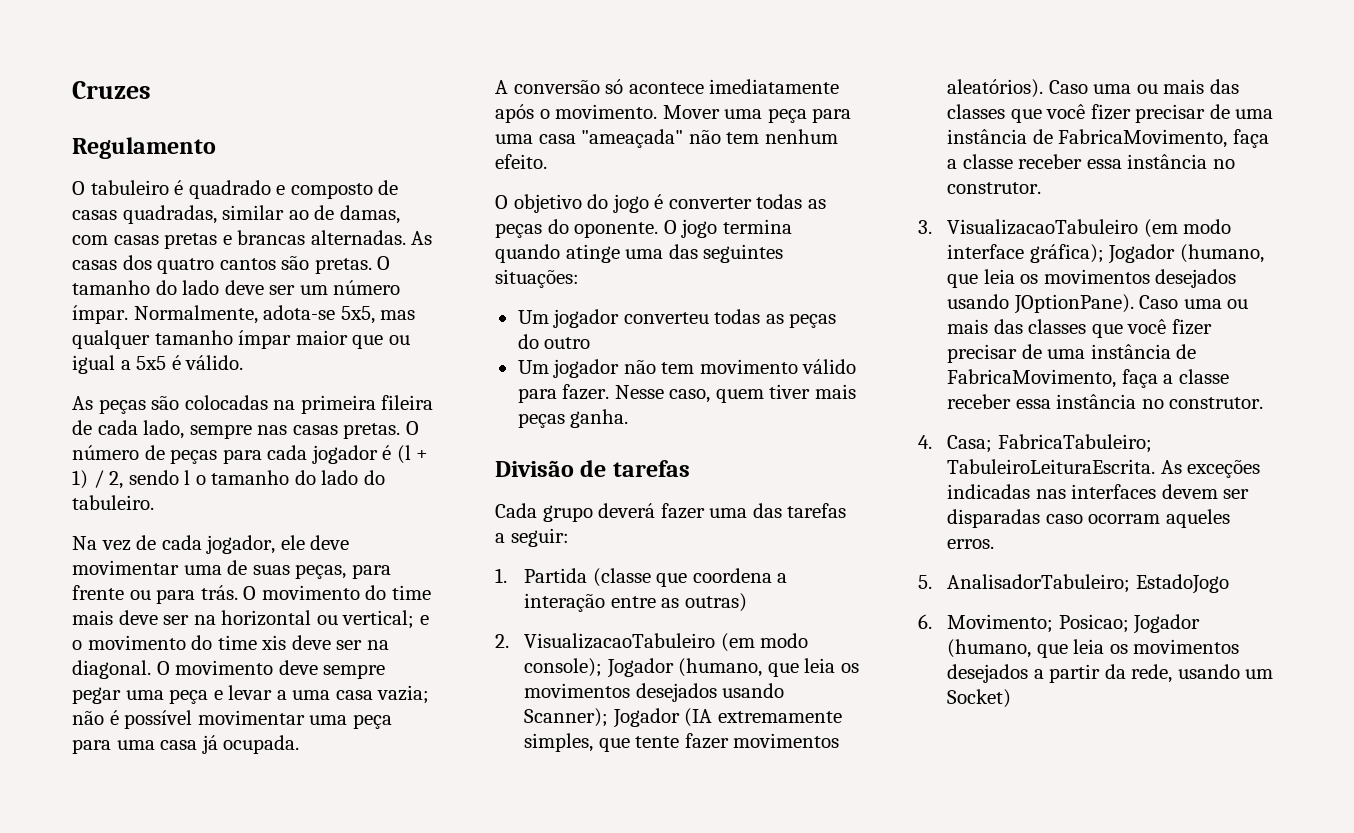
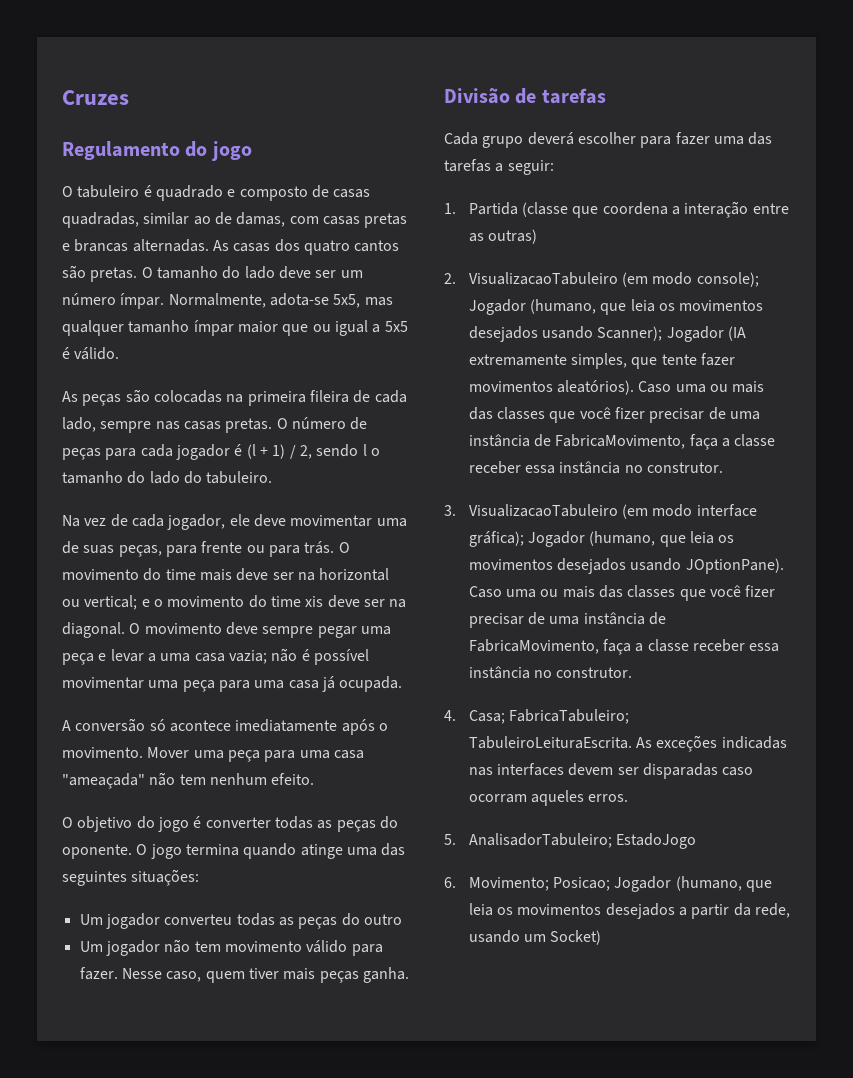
(216, 148) none -> [185,141,252,161] do jogo
(656, 510) none -> [577,132,672,148] escolher para

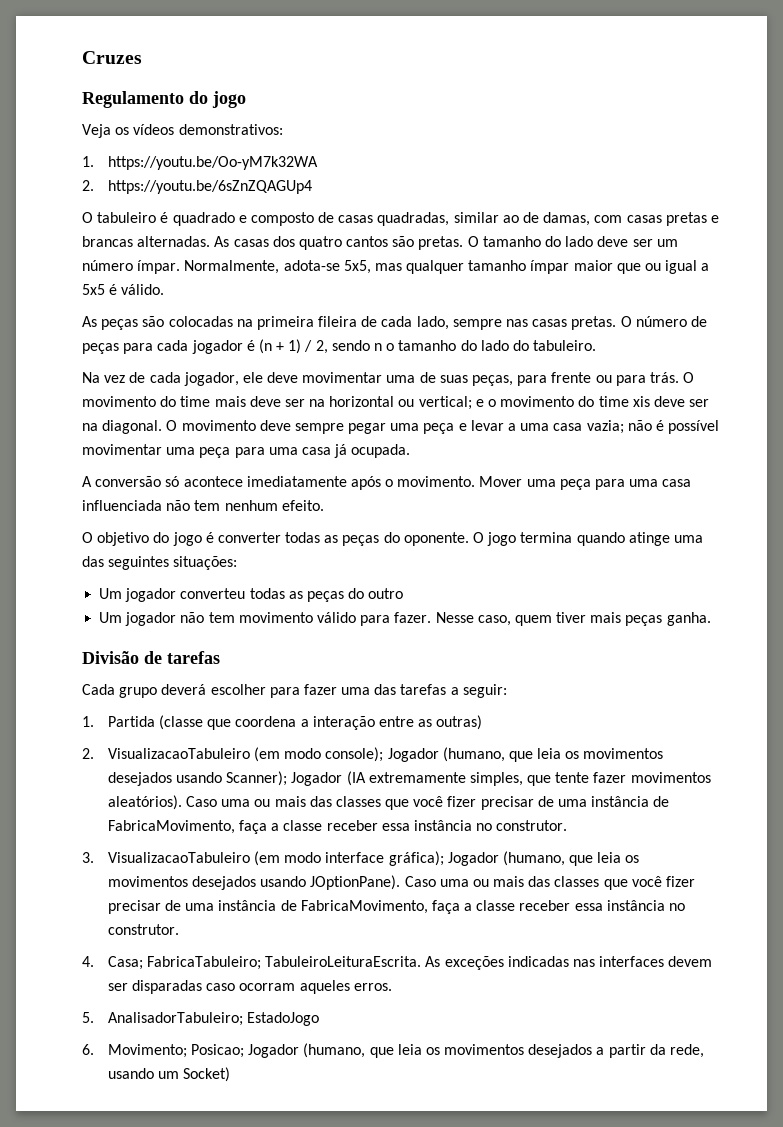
(252, 151) none -> [82,124,283,138] [82,156,318,170] [82,180,312,194] // Veja os vídeos demonstrativos: // 1. https://youtu.be/Oo-yM7k32WA // 2. https://youtu.be/6sZnZQAGUp4
[246,444,256,459] (l -> [258,339,272,354] (n
[362,444,367,456] l -> [374,343,383,351] n
[62,773,145,789] "ameaçada" -> [82,500,162,511] influenciada

